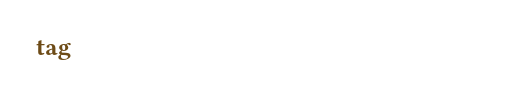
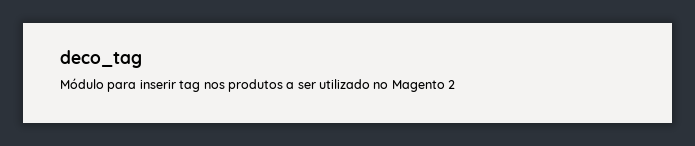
[36,40,71,60] tag -> [60,50,142,68] [60,78,456,92] deco_tag // Módulo para inserir tag nos produtos a ser utilizado no Magento 2

